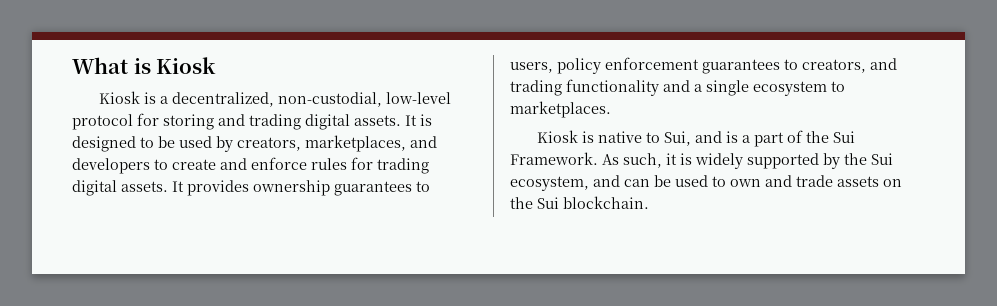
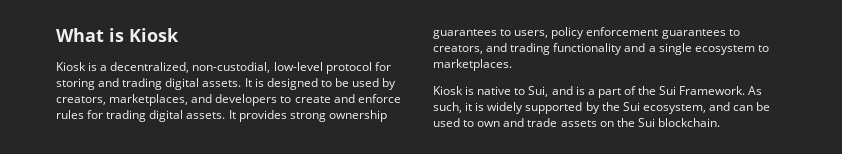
(249, 188) none -> [289,112,326,122] strong

